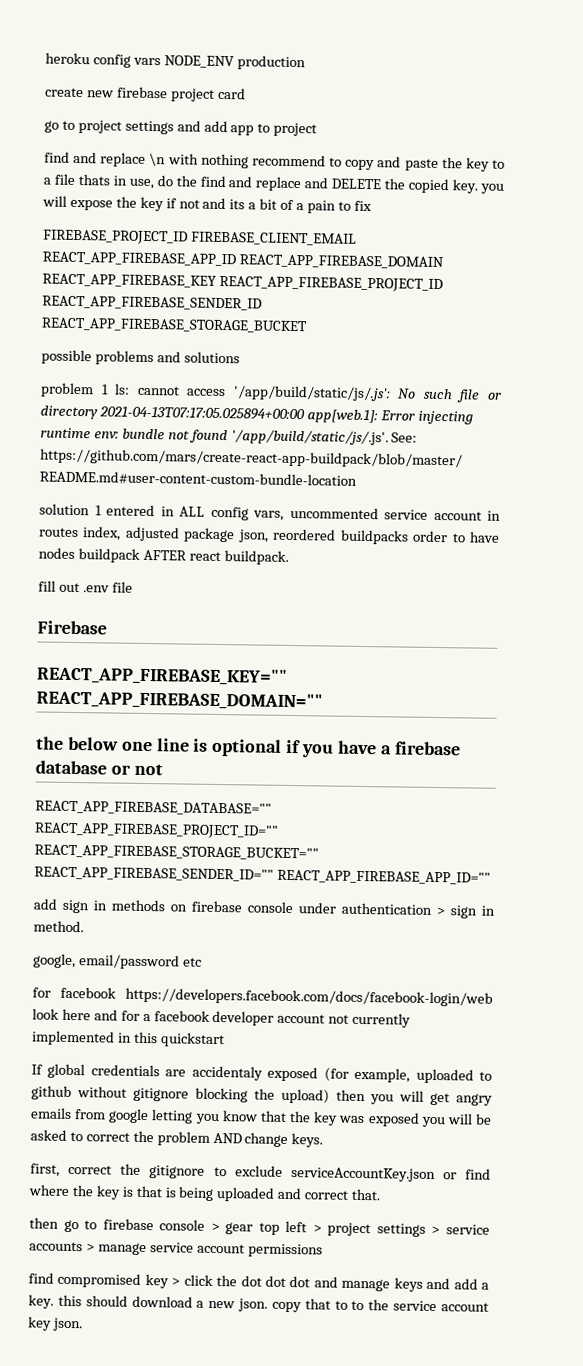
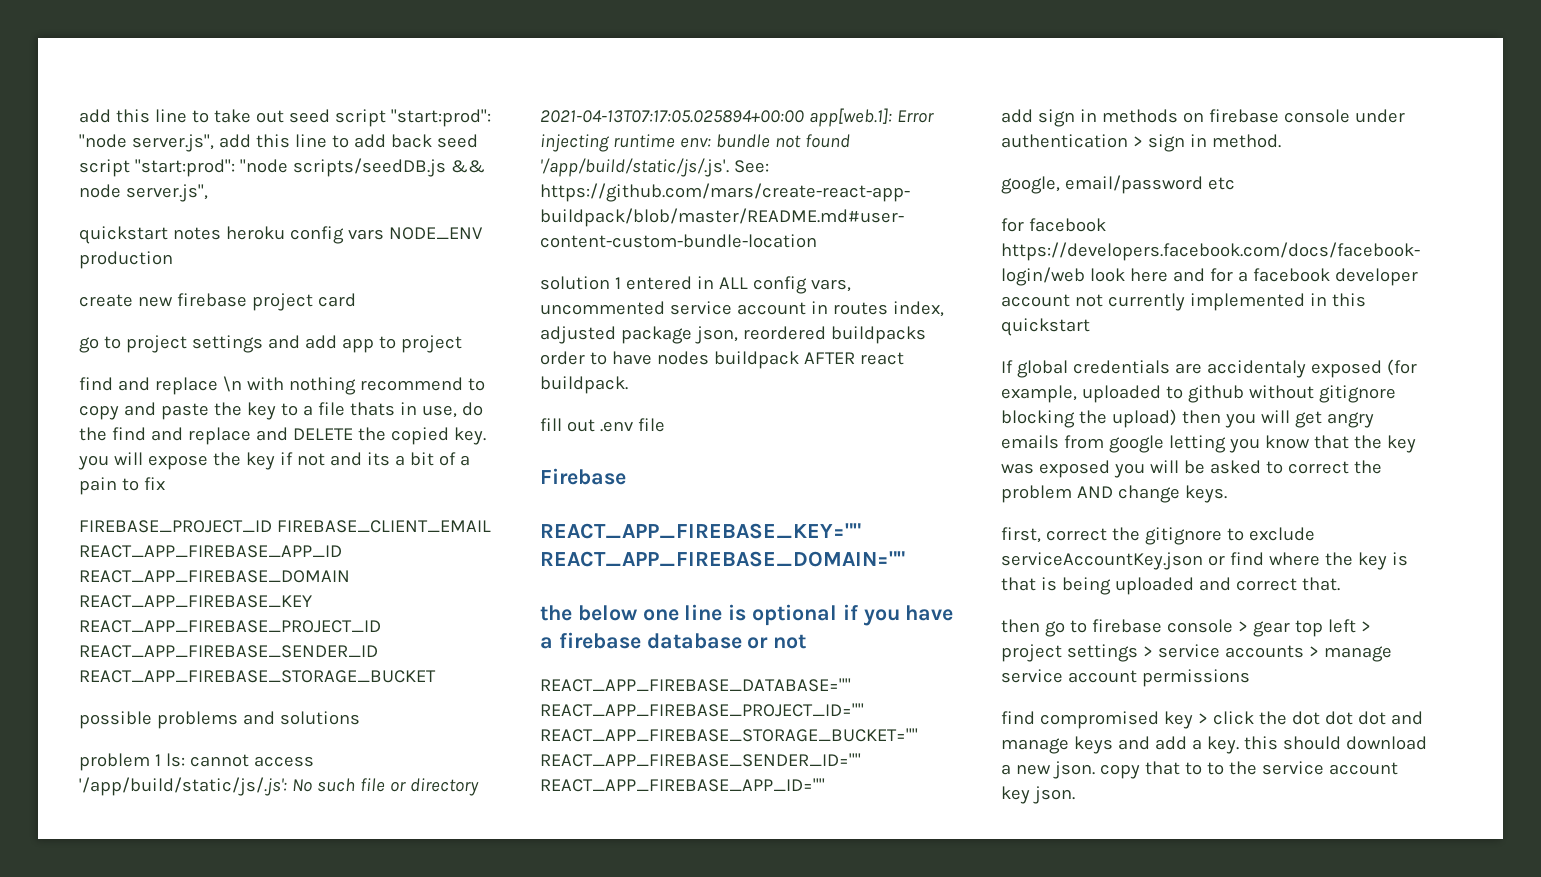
(45, 58) none -> [79,109,491,127] [79,134,478,152] [79,158,485,177] [79,184,208,202] [79,226,221,244] add this line to take out seed script "start:prod": "node server.js", add this line to add back seed script "start:prod": "node scripts/seedDB.js && node server.js", // quickstart notes

